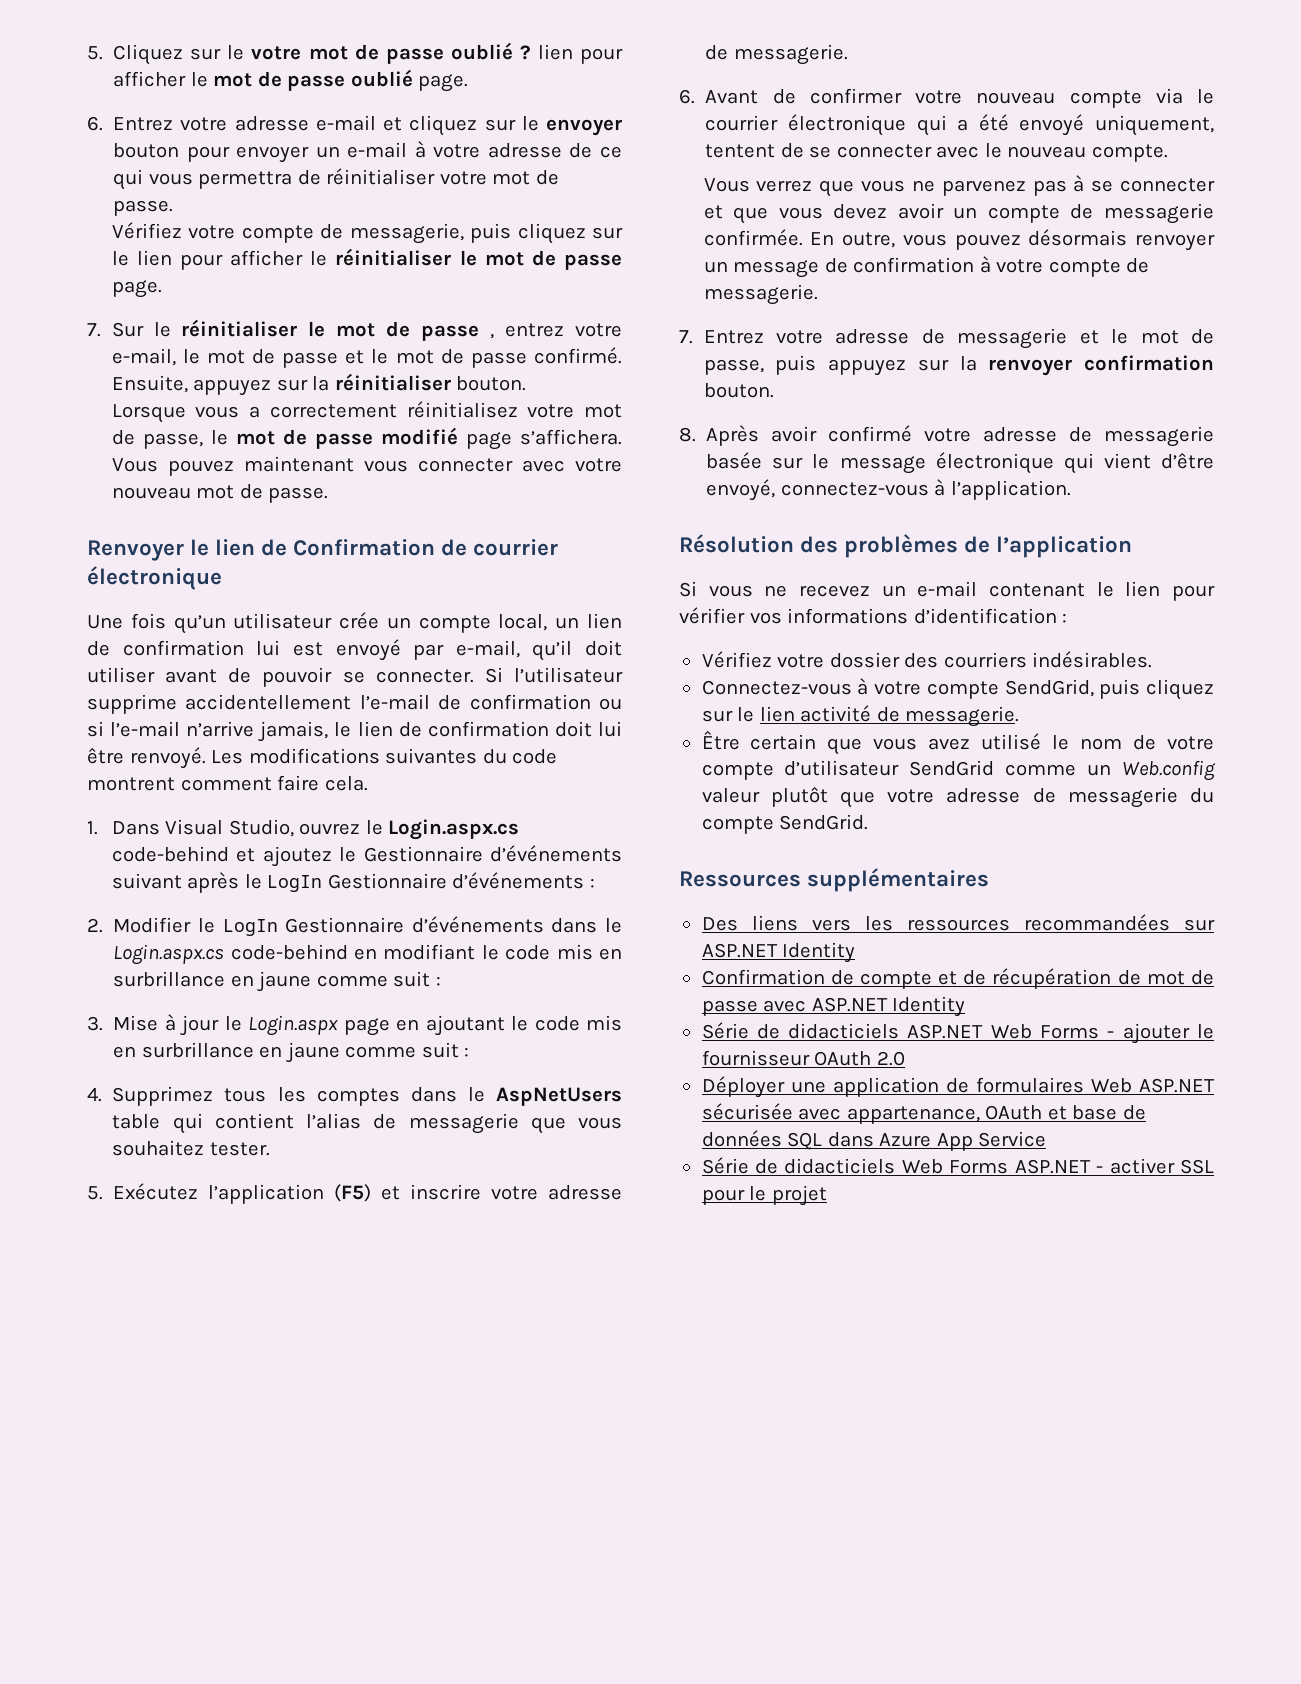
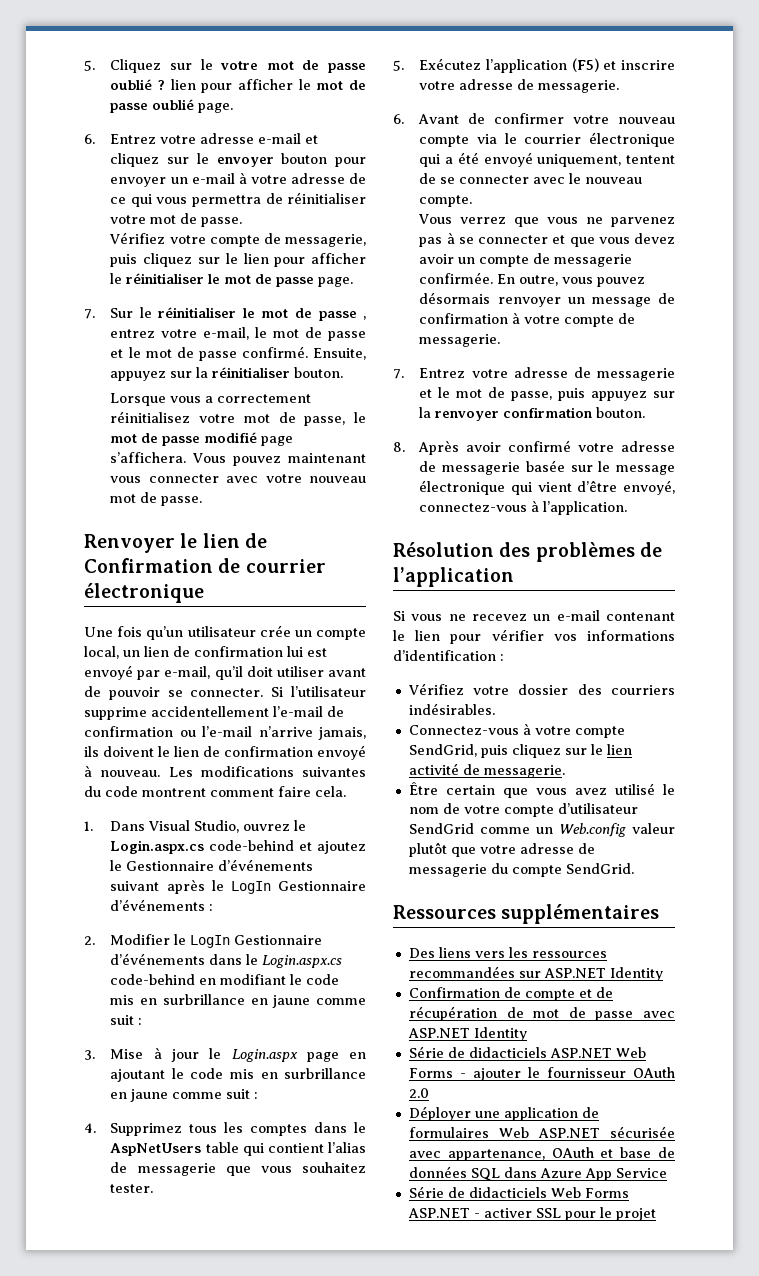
[87,721,104,737] si -> (196, 733) none
(329, 731) none -> [84,746,154,757] ils doivent
[554,721,623,737] [87,747,206,769] doit lui être renvoyé. -> [317,745,366,760] [84,765,161,777] envoyé à nouveau.

